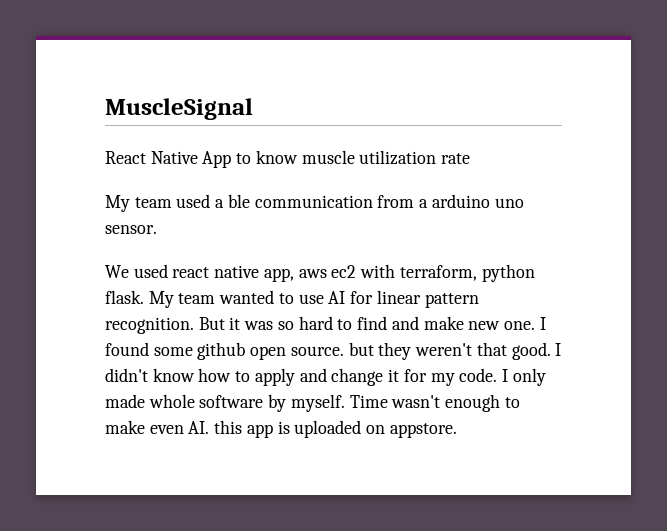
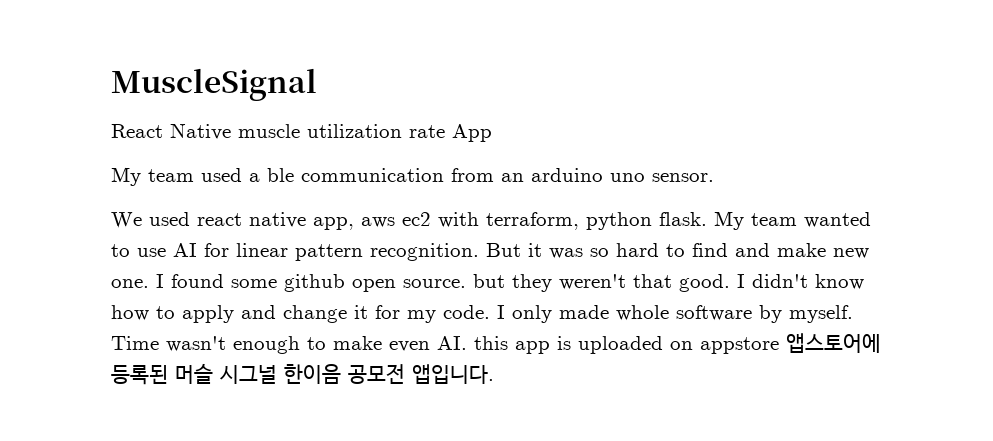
[202,150,298,168] App to know -> (231, 131) none
(471, 158) none -> [452,124,492,142] App
[419,199,429,208] a -> [501,173,524,182] an
[389,423,457,438] appstore. -> [700,333,881,354] [111,363,494,385] appstore 앱스토어에 등록된 머슬 시그널 한이음 공모전 앱입니다.

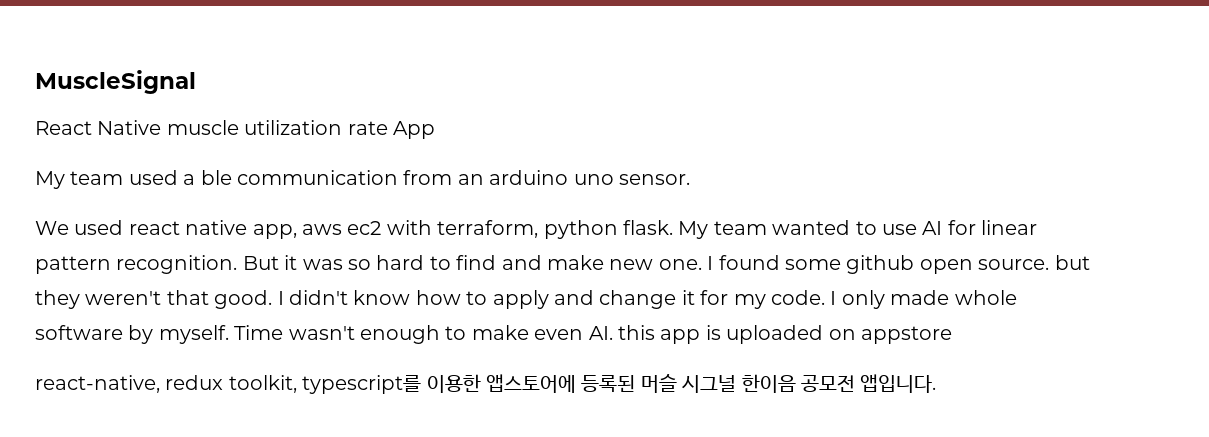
(779, 345) none -> [35,374,481,394] // react-native, redux toolkit, typescript를 이용한

